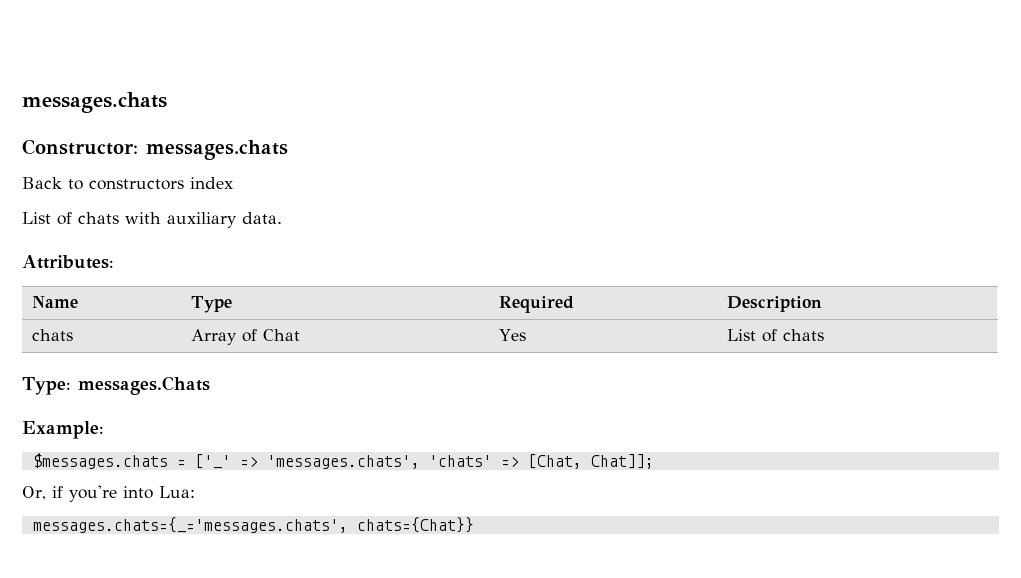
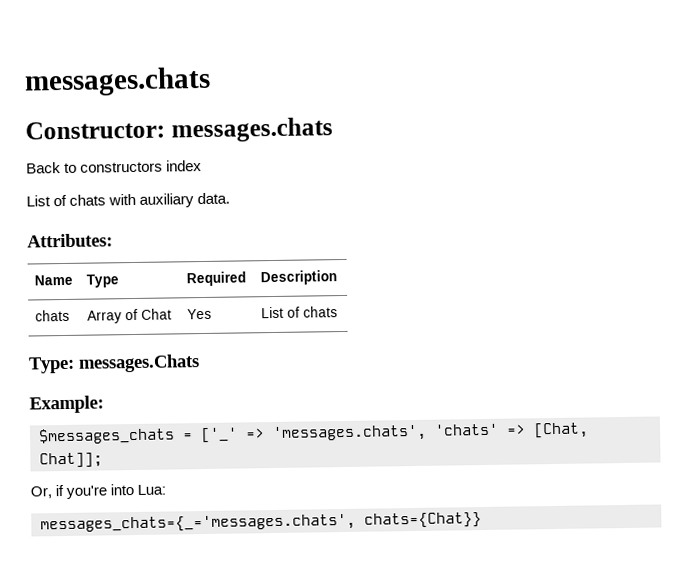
[32,453,168,469] $messages.chats -> [38,427,175,445] $messages_chats
[32,517,348,533] messages.chats={_='messages.chats', -> [40,513,356,534] messages_chats={_='messages.chats',

